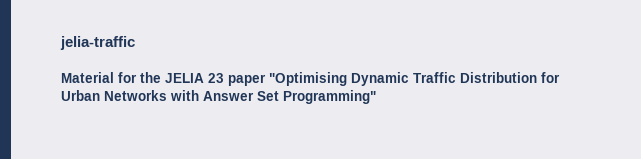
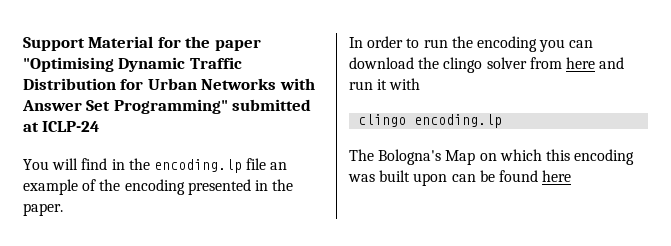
[60,36,135,50] jelia-traffic // -> [23,37,85,51] Support
[165,73,224,83] JELIA 23 -> (211, 42) none
(376, 97) none -> [232,99,312,111] [23,121,100,132] [23,158,288,173] [23,179,294,195] [23,203,63,216] [349,36,594,52] [349,57,625,73] [349,78,421,90] [358,114,503,128] [349,149,635,165] [348,170,572,186] submitted at ICLP-24 // You will find in the encoding.lp file an example of the encoding presented in the paper. // In order to run the encoding you can download the clingo solver from here and run it with // clingo encoding.lp // The Bologna's Map on which this encoding was built upon can be found here

